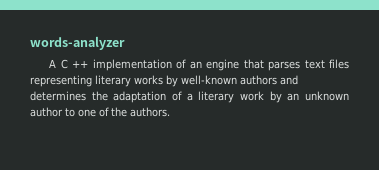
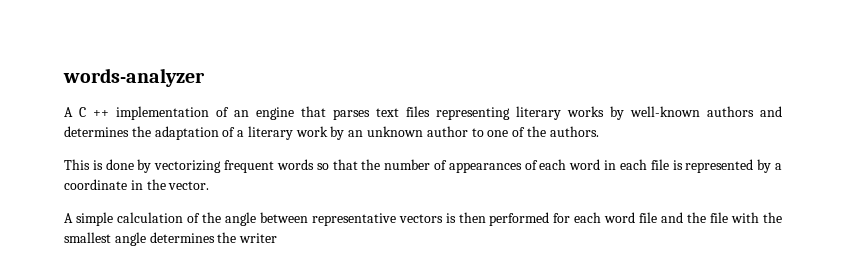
(170, 112) none -> [64,159,783,173] [64,179,210,190] [64,212,783,226] [64,232,278,246] // This is done by vectorizing frequent words so that the number of appearances of each word in each file is represented by a coordinate in the vector. // A simple calculation of the angle between representative vectors is then performed for each word file and the file with the smallest angle determines the writer

